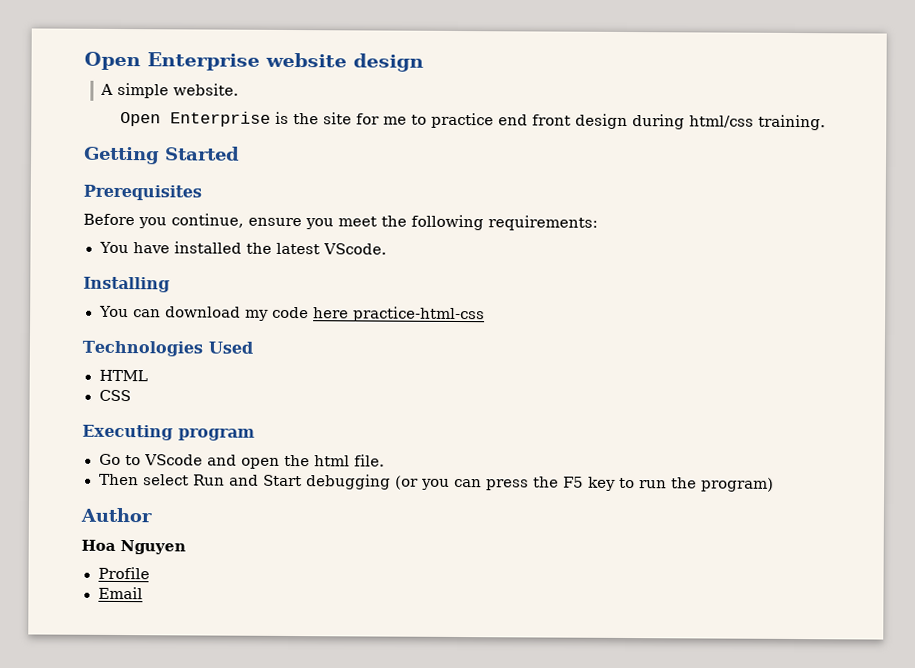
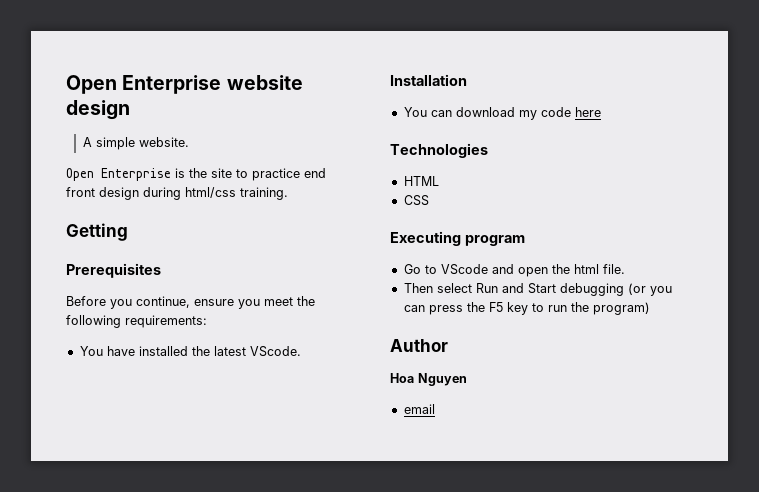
[356,113,408,125] for me -> (232, 173) none
[165,146,240,161] Started -> (128, 232) none
[83,276,170,293] Installing -> [390,74,467,86] Installation
[353,306,486,323] practice-html-css -> (601, 112) none
[207,341,253,354] Used -> (488, 150) none
[97,566,150,580] [97,586,143,600] Profile // Email -> [403,404,435,414] email

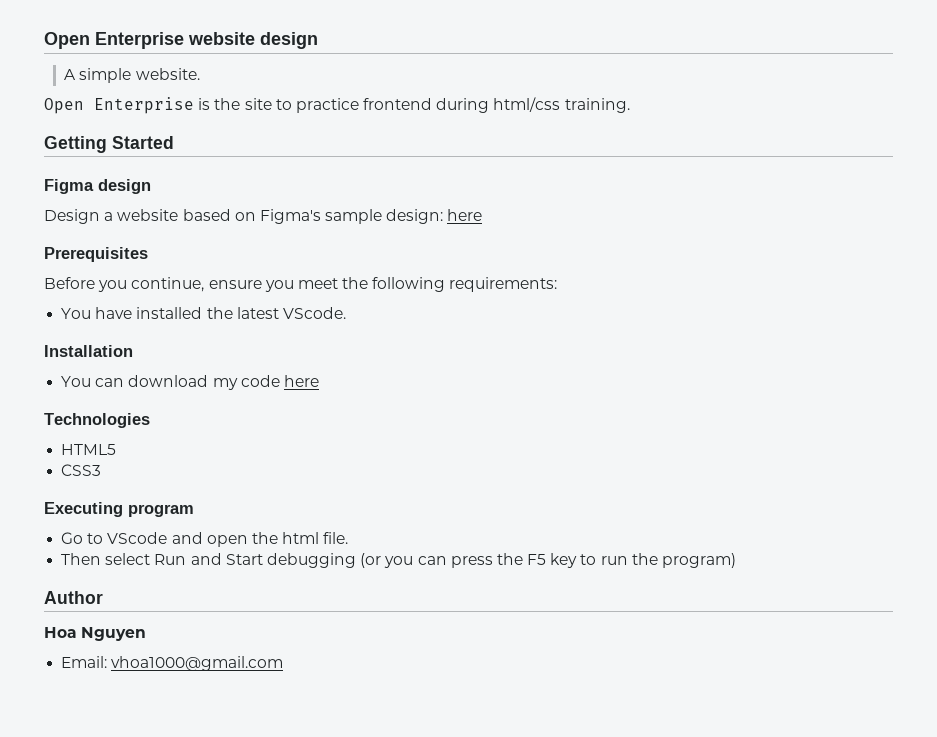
[304,168,326,178] [66,187,139,200] end front design -> [363,98,433,110] frontend
(128, 232) none -> [112,136,174,149] [44,179,151,194] [44,209,483,224] Started // Figma design // Design a website based on Figma's sample design: here
[403,176,439,186] [403,195,429,206] HTML // CSS -> [61,444,117,455] [61,464,102,476] HTML5 // CSS3
[403,404,435,414] email -> [61,656,284,671] Email: vhoa1000@gmail.com

